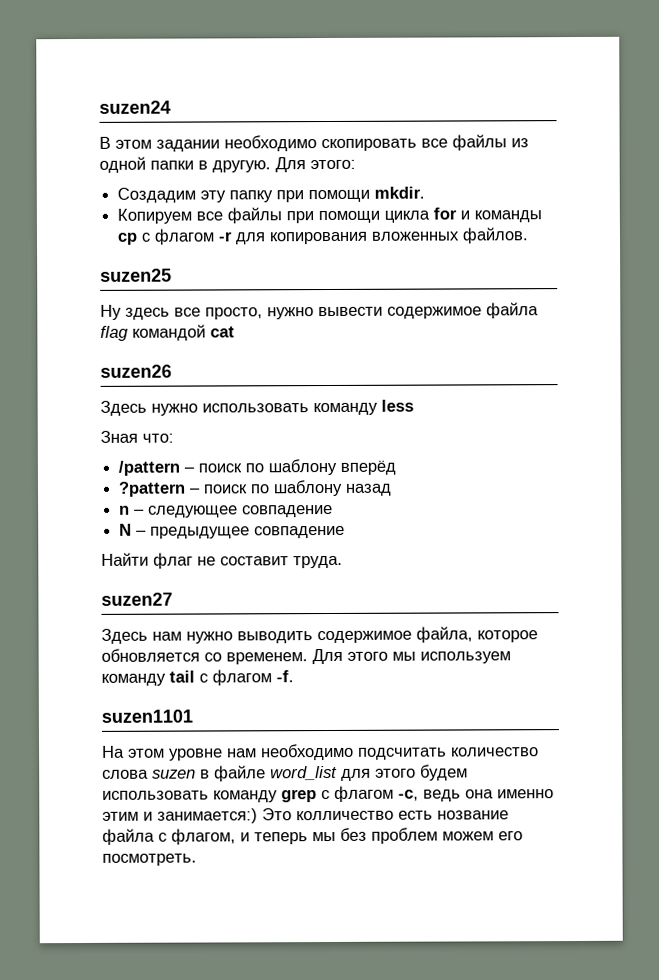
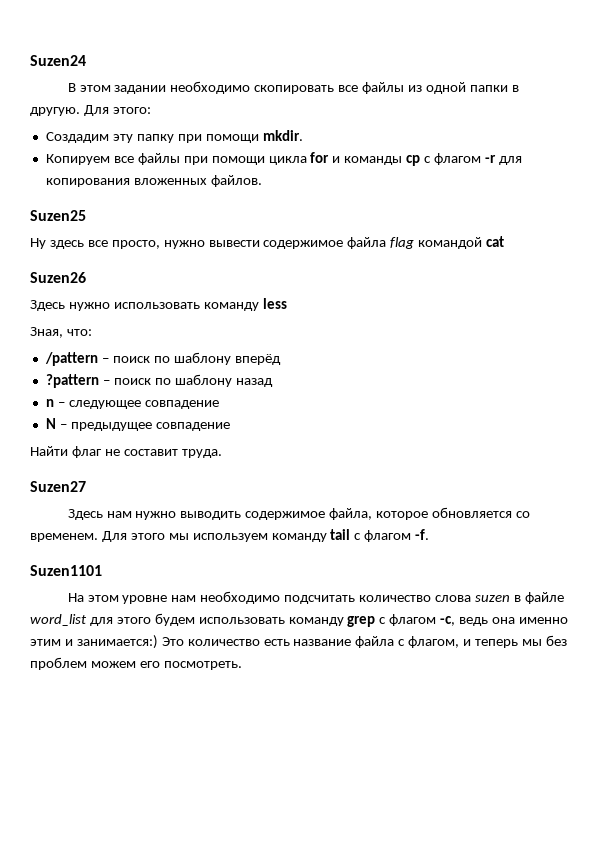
[99,100,171,114] suzen24 -> [30,55,86,66] Suzen24
[100,268,172,282] suzen25 -> [30,210,86,221] Suzen25
[100,364,172,378] suzen26 -> [30,272,86,283] Suzen26
[100,430,138,443] Зная -> [30,327,63,338] Зная,
[101,592,173,606] suzen27 -> [30,481,86,492] Suzen27
[101,709,193,723] suzen1101 -> [30,565,102,576] Suzen1101
[296,810,509,821] колличество есть нозвание -> [187,639,352,646] количество есть название

